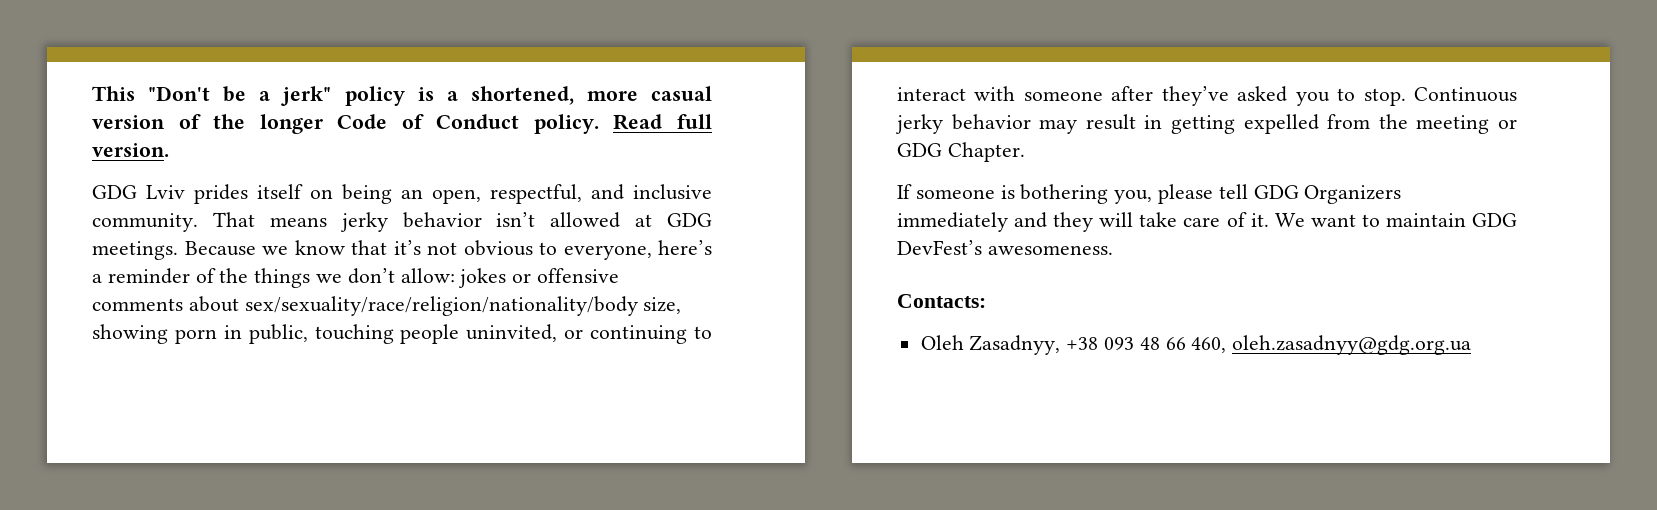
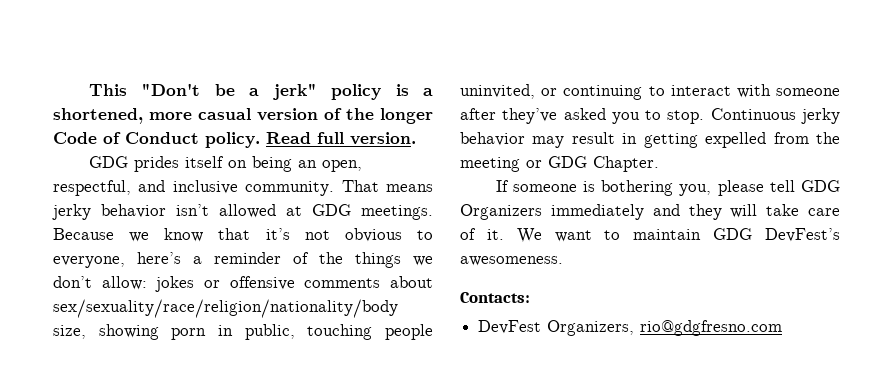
[146,185,185,199] Lviv -> (128, 162) none
[920,335,1472,355] Oleh Zasadnyy, +38 093 48 66 460, oleh.zasadnyy@gdg.org.ua -> [478,320,783,336] DevFest Organizers, rio@gdgfresno.com

